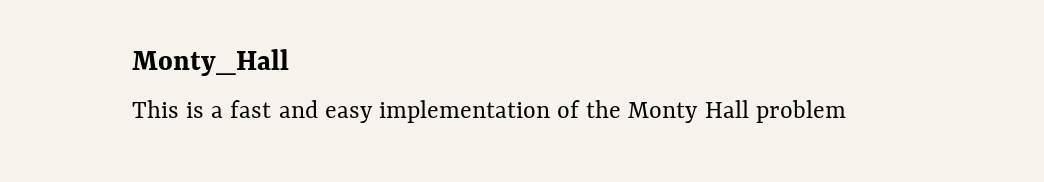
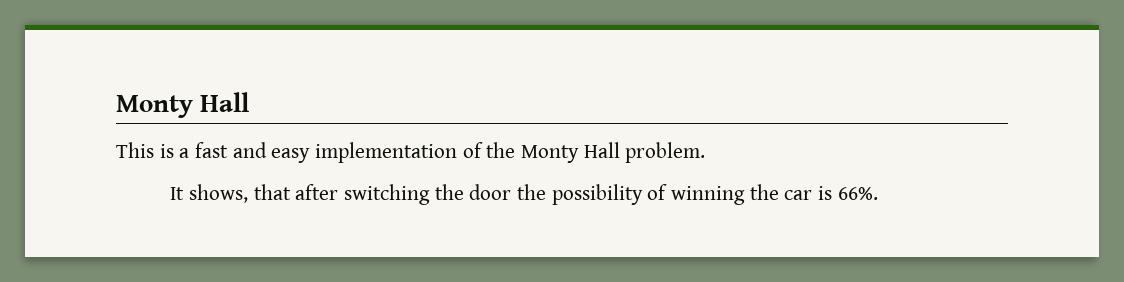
[132,49,289,76] Monty_Hall -> [116,92,250,118] Monty Hall
[755,100,846,123] problem -> [625,142,706,163] [170,184,878,205] problem. // It shows, that after switching the door the possibility of winning the car is 66%.

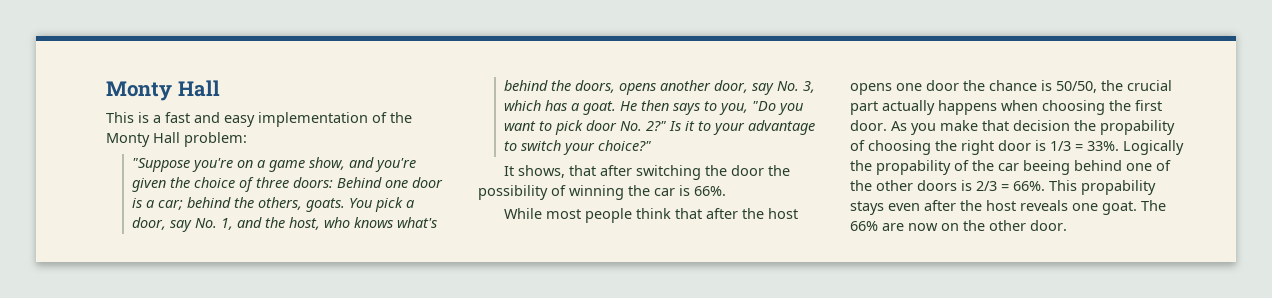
[625,142,706,163] problem. -> [184,132,247,147] [131,157,416,172] [131,177,443,192] [131,197,414,212] [131,217,437,232] [503,80,815,95] [503,100,803,115] [503,120,815,135] [503,140,651,155] problem: // "Suppose you're on a game show, and you're given the choice of three doors: Behind one door is a car; behind the others, goats. You pick a door, say No. 1, and the host, who knows what's behind the doors, opens another door, say No. 3, which has a goat. He then says to you, "Do you want to pick door No. 2?" Is it to your advantage to switch your choice?"
(878, 193) none -> [503,208,798,223] [850,80,1172,95] [850,100,1162,115] [850,120,1175,135] [850,140,1184,155] [850,160,1171,175] [850,180,1156,195] [850,200,1166,215] [850,220,1067,231] // While most people think that after the host opens one door the chance is 50/50, the crucial part actually happens when choosing the first door. As you make that decision the propability of choosing the right door is 1/3 = 33%. Logically the propability of the car beeing behind one of the other doors is 2/3 = 66%. This propability stays even after the host reveals one goat. The 66% are now on the other door.

